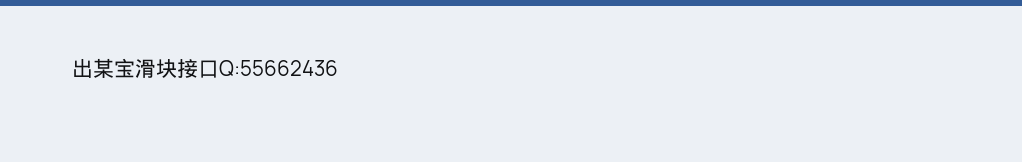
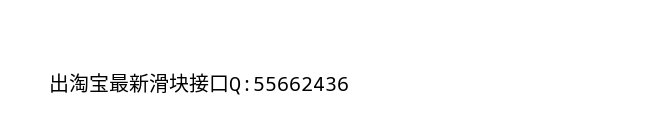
[93,58,135,78] 某宝 -> [69,73,149,93] 淘宝最新

